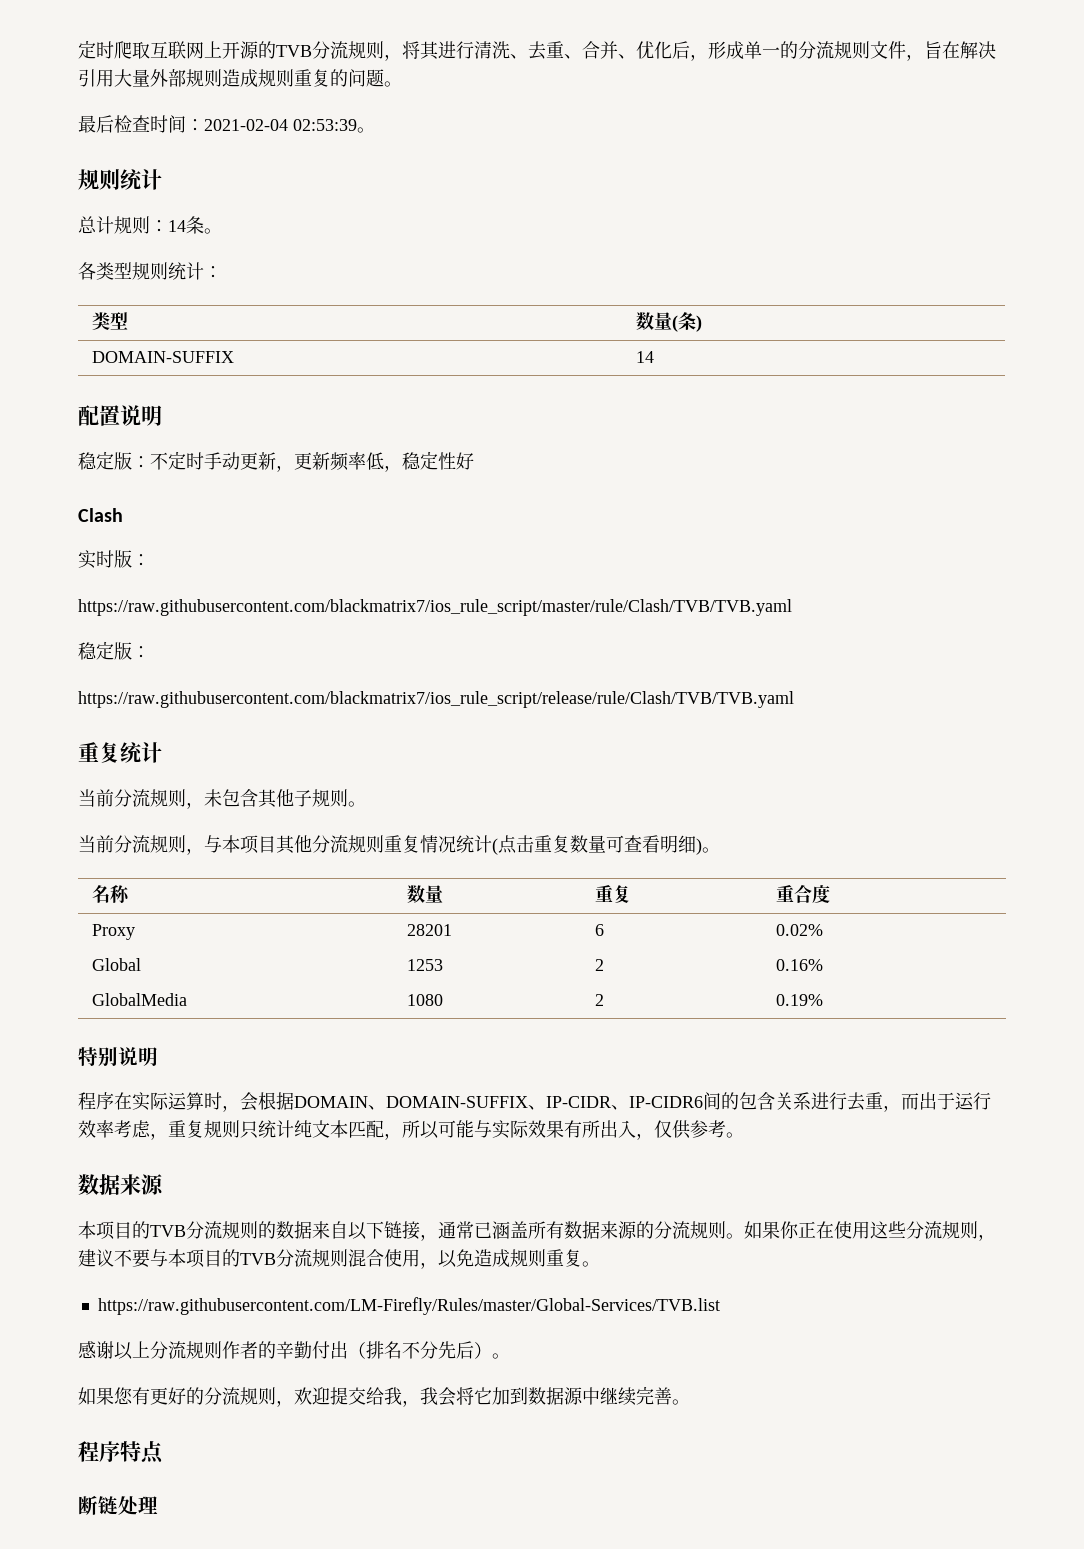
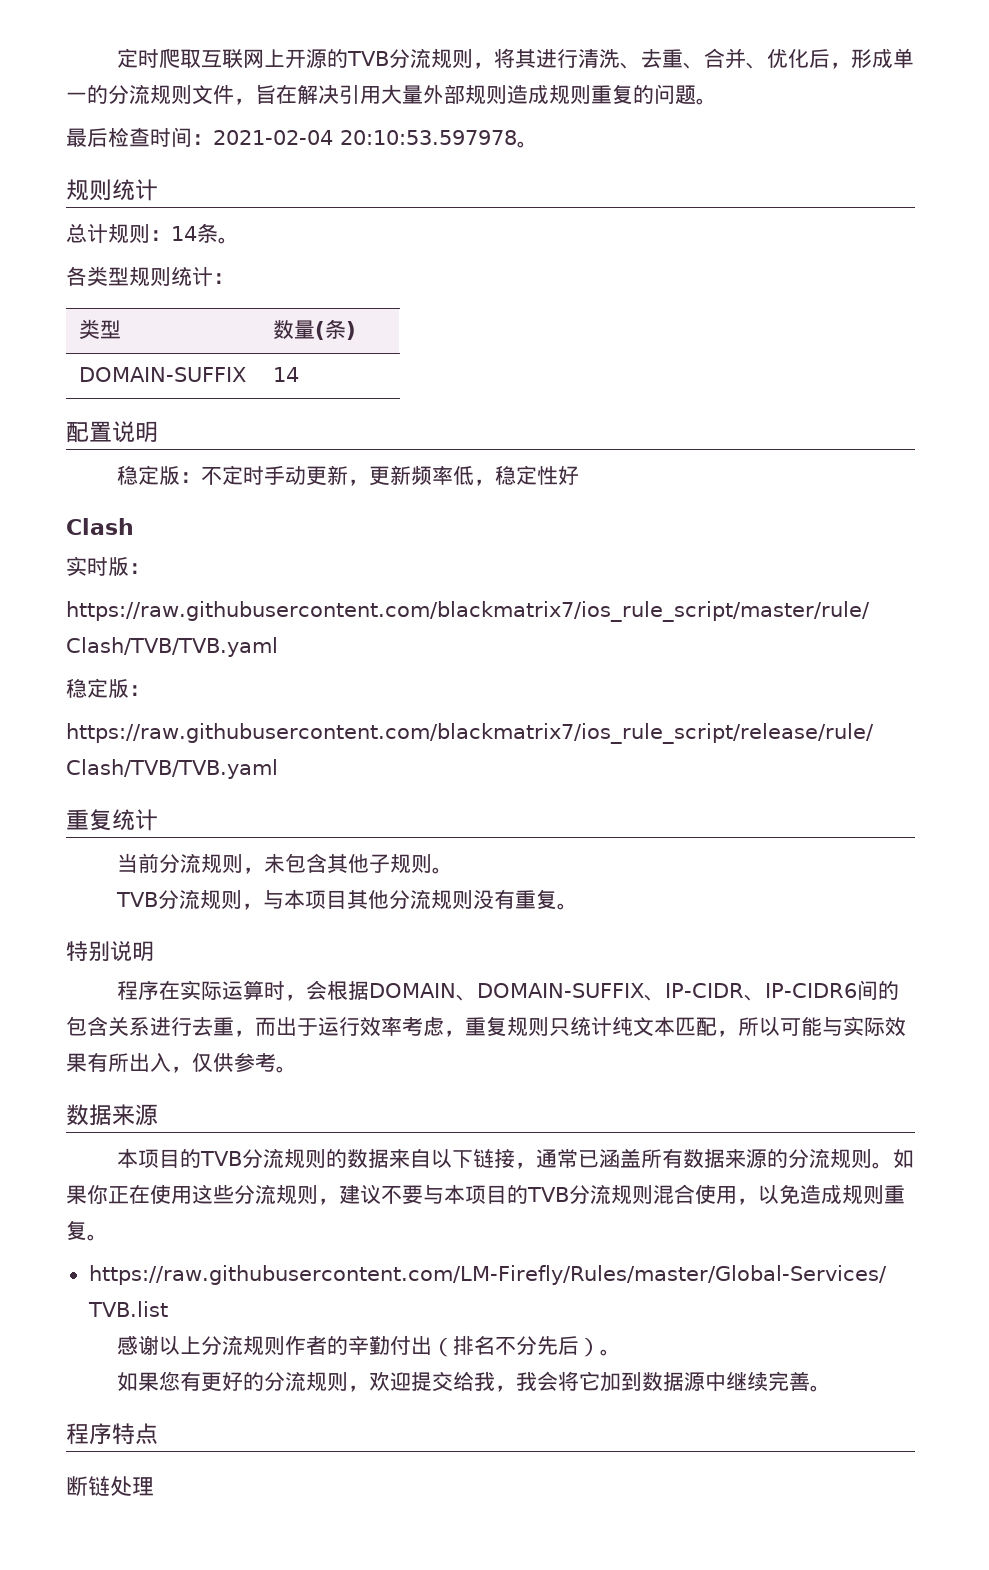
[293,119,357,131] 02:53:39 -> [340,130,517,145] 20:10:53.597978
[78,835,114,853] 当前 -> [116,892,159,907] TVB
[384,835,720,855] [91,885,130,903] [406,885,443,903] [594,885,631,903] [775,885,830,903] [91,924,135,940] [406,924,452,936] [594,924,604,936] [775,924,823,936] [91,958,141,971] [406,959,443,971] [594,959,604,971] [775,959,823,971] [91,993,187,1006] [406,994,443,1006] [594,994,604,1006] [775,994,823,1006] 重复情况统计(点击重复数量可查看明细)。 // 名称 | 数量 | 重复 | 重合度 // Proxy | 28201 | 6 | 0.02% // Global | 1253 | 2 | 0.16% // GlobalMedia | 1080 | 2 | 0.19% -> [473,889,579,910] 没有重复。

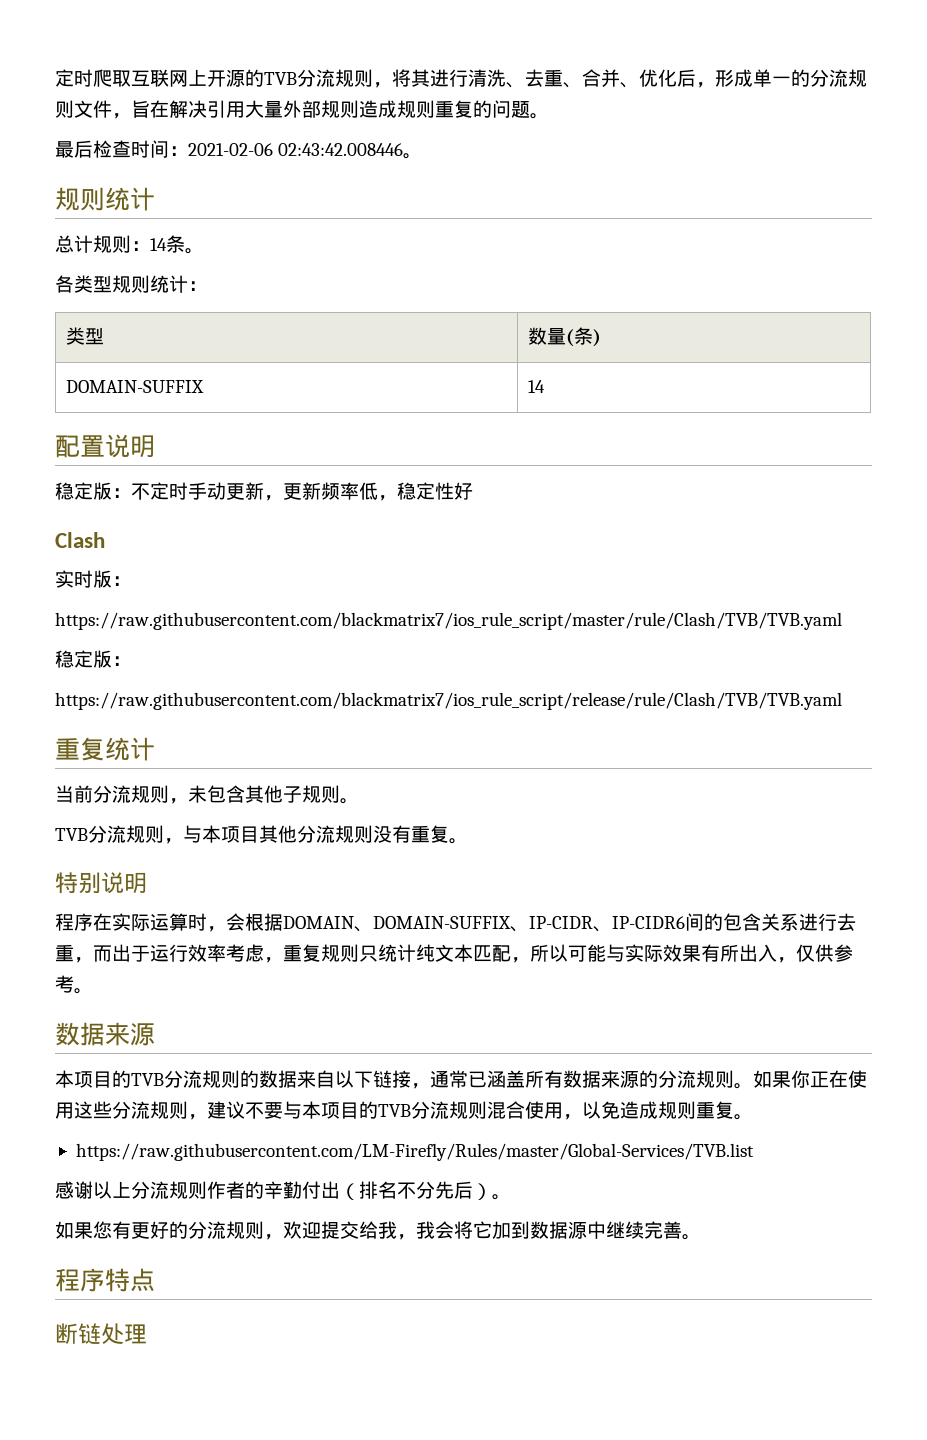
[213,130,517,145] 2021-02-04 20:10:53.597978 -> [188,143,404,156] 2021-02-06 02:43:42.008446

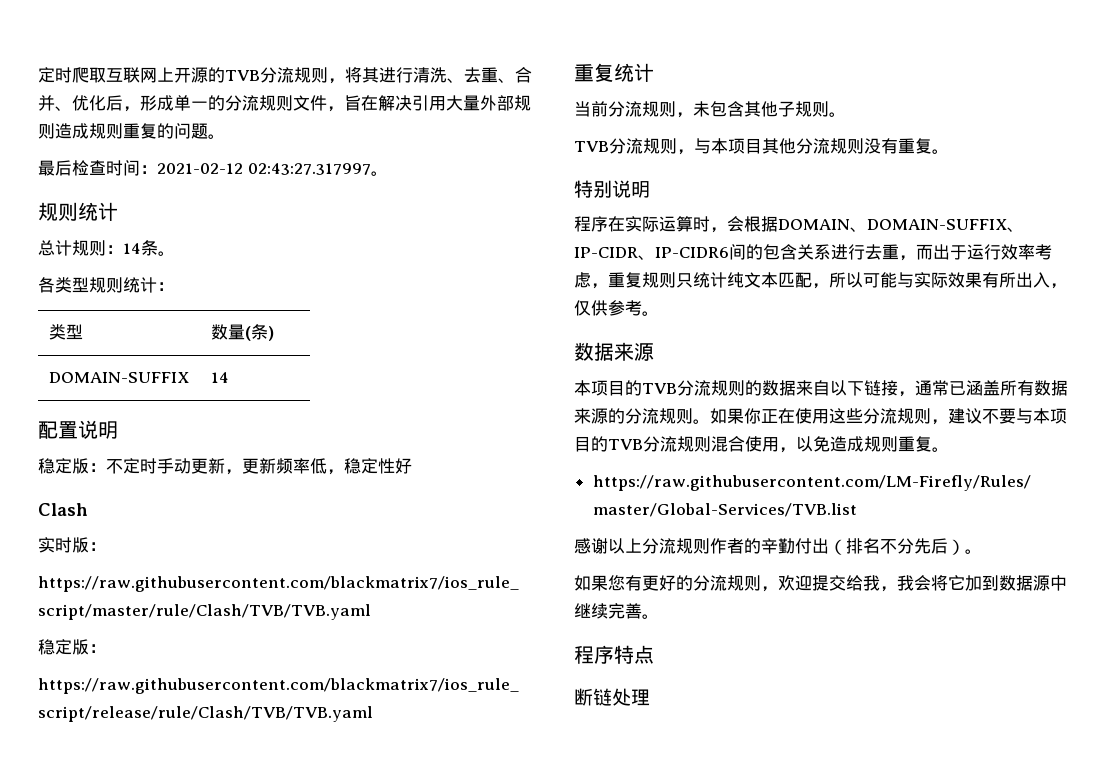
[188,143,404,156] 2021-02-06 02:43:42.008446 -> [157,163,371,175] 2021-02-12 02:43:27.317997

